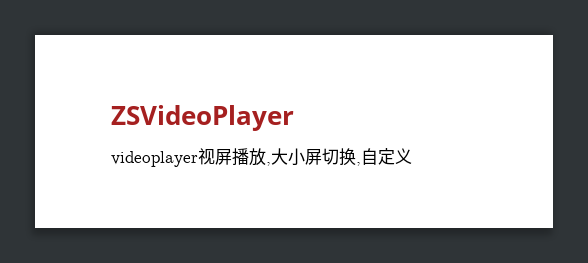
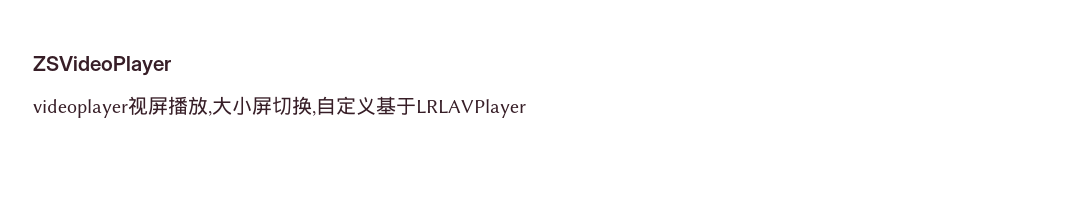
(412, 156) none -> [376,96,526,118] 基于LRLAVPlayer

